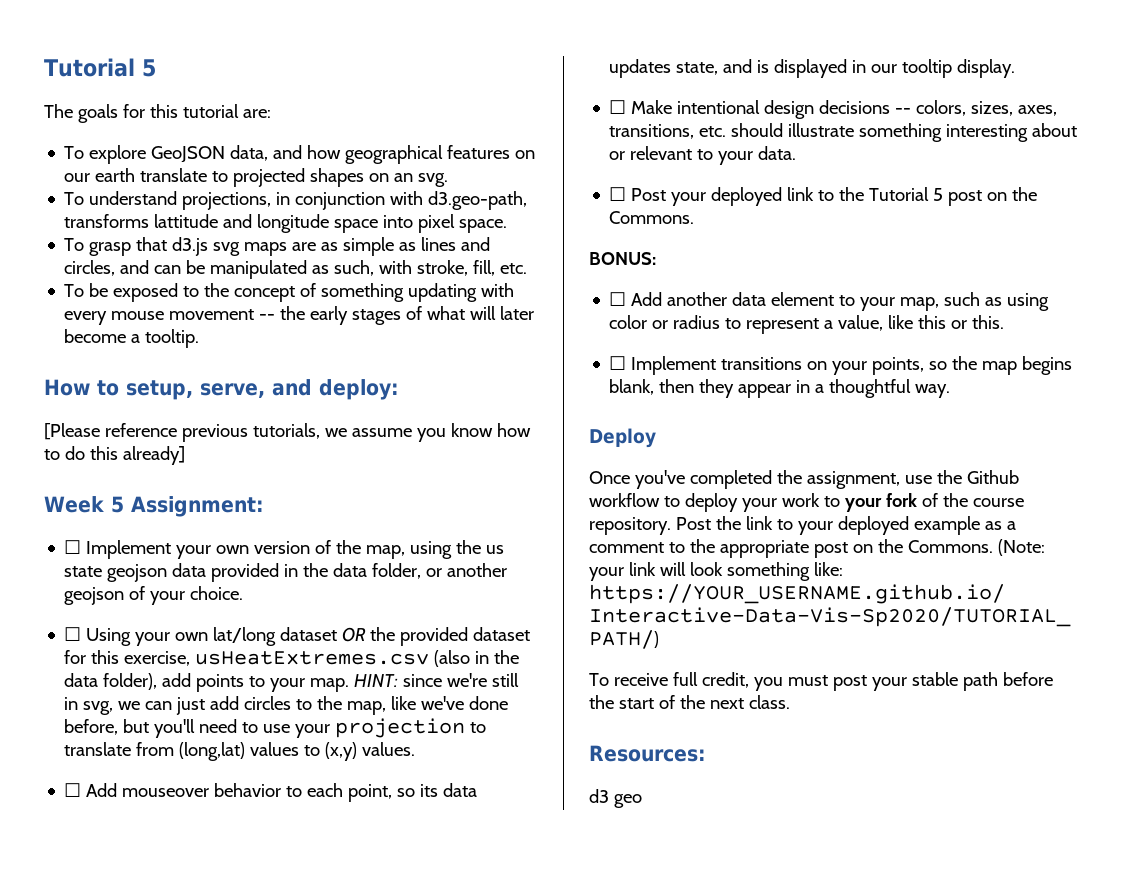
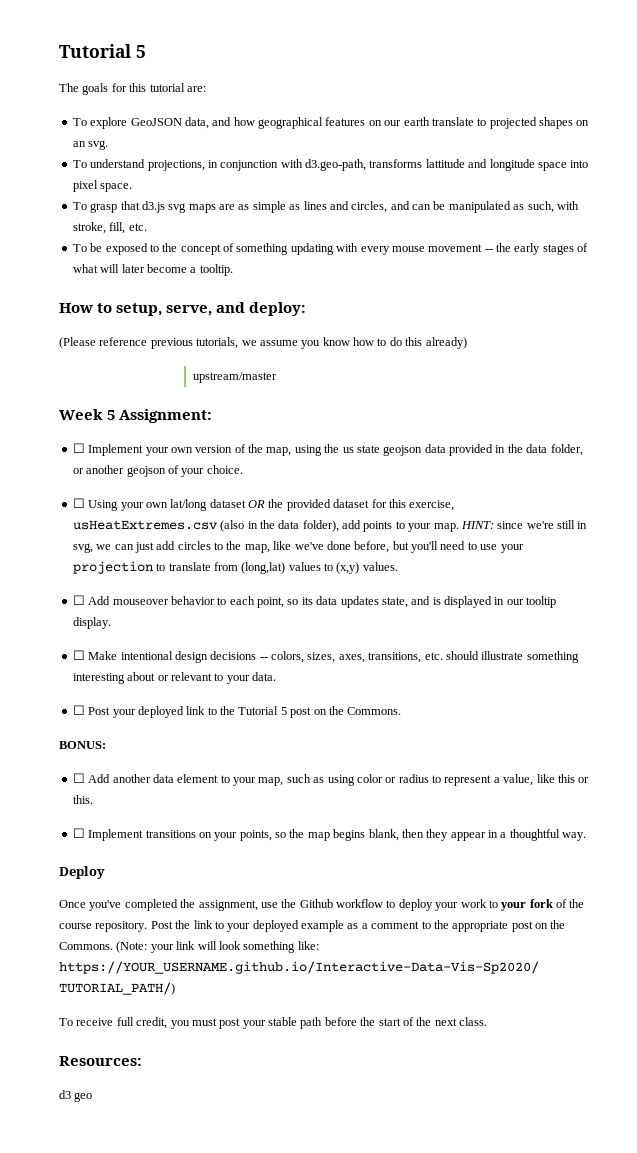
[44,423,100,440] [Please -> [59,337,96,349] (Please
[122,446,185,465] already] -> [425,337,467,349] [192,372,277,383] already) // upstream/master

